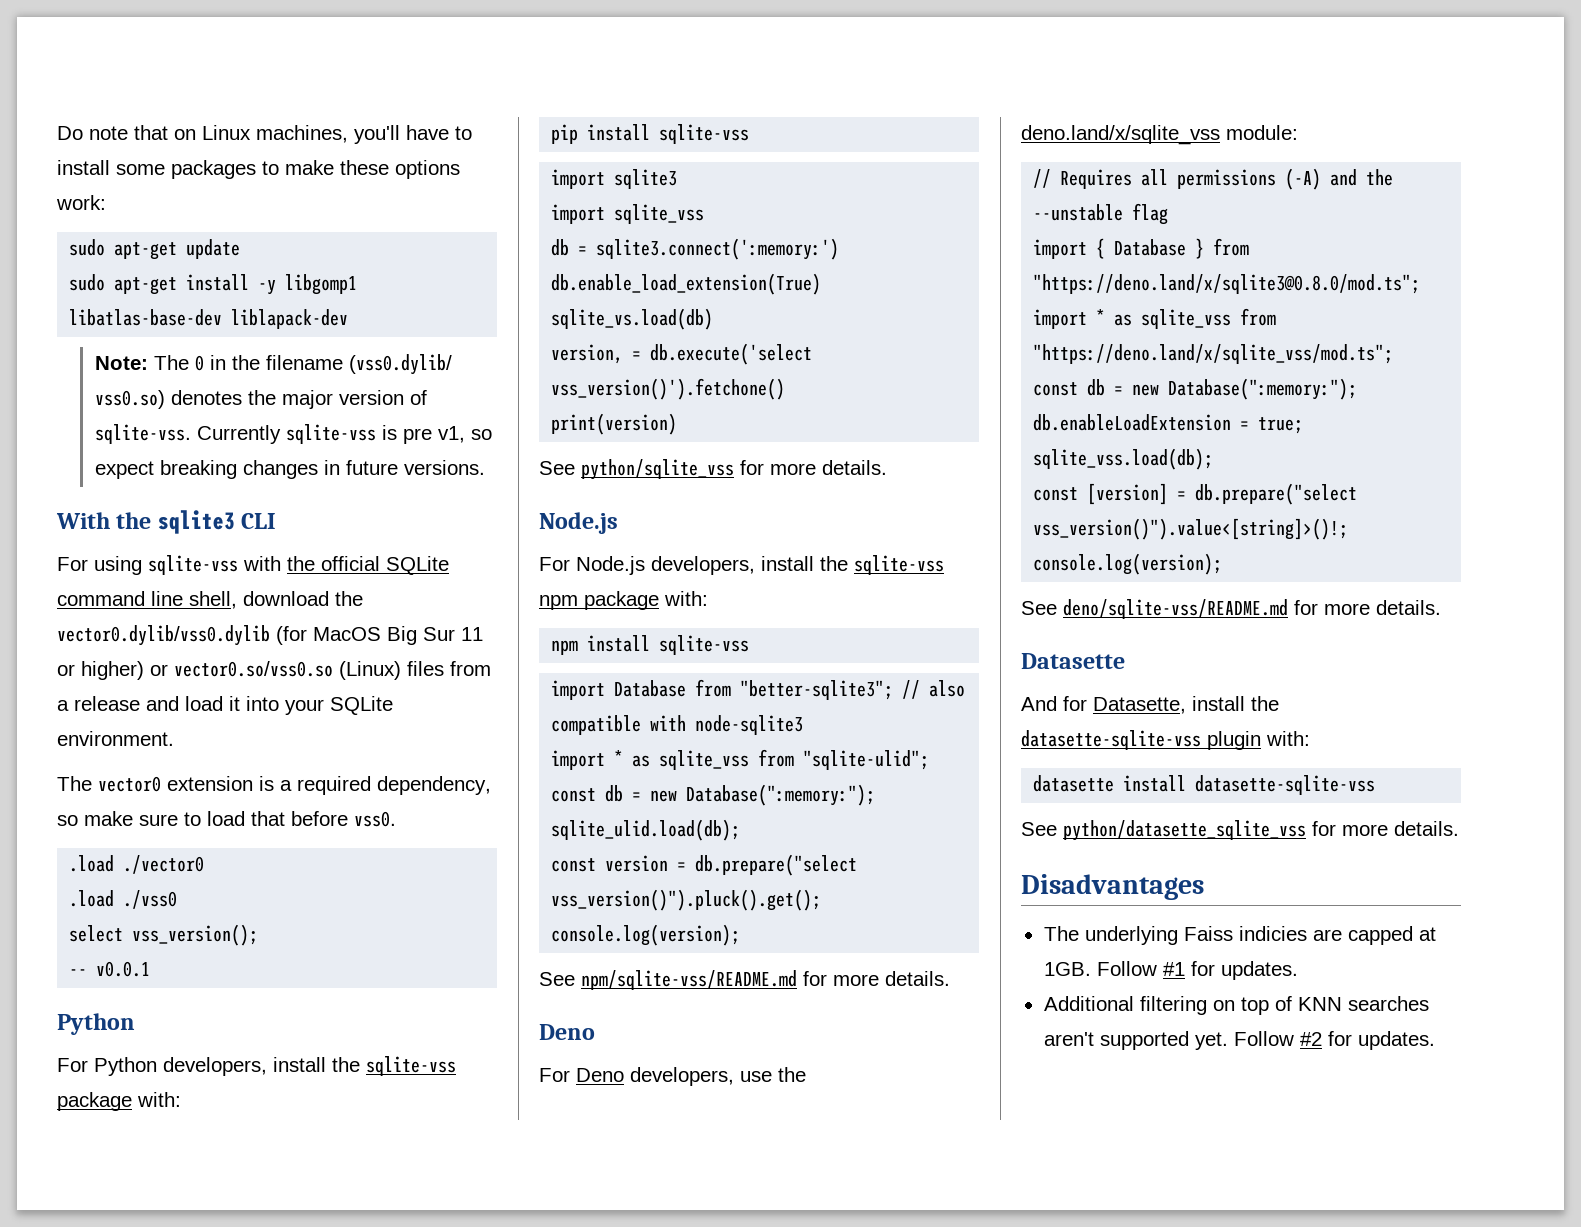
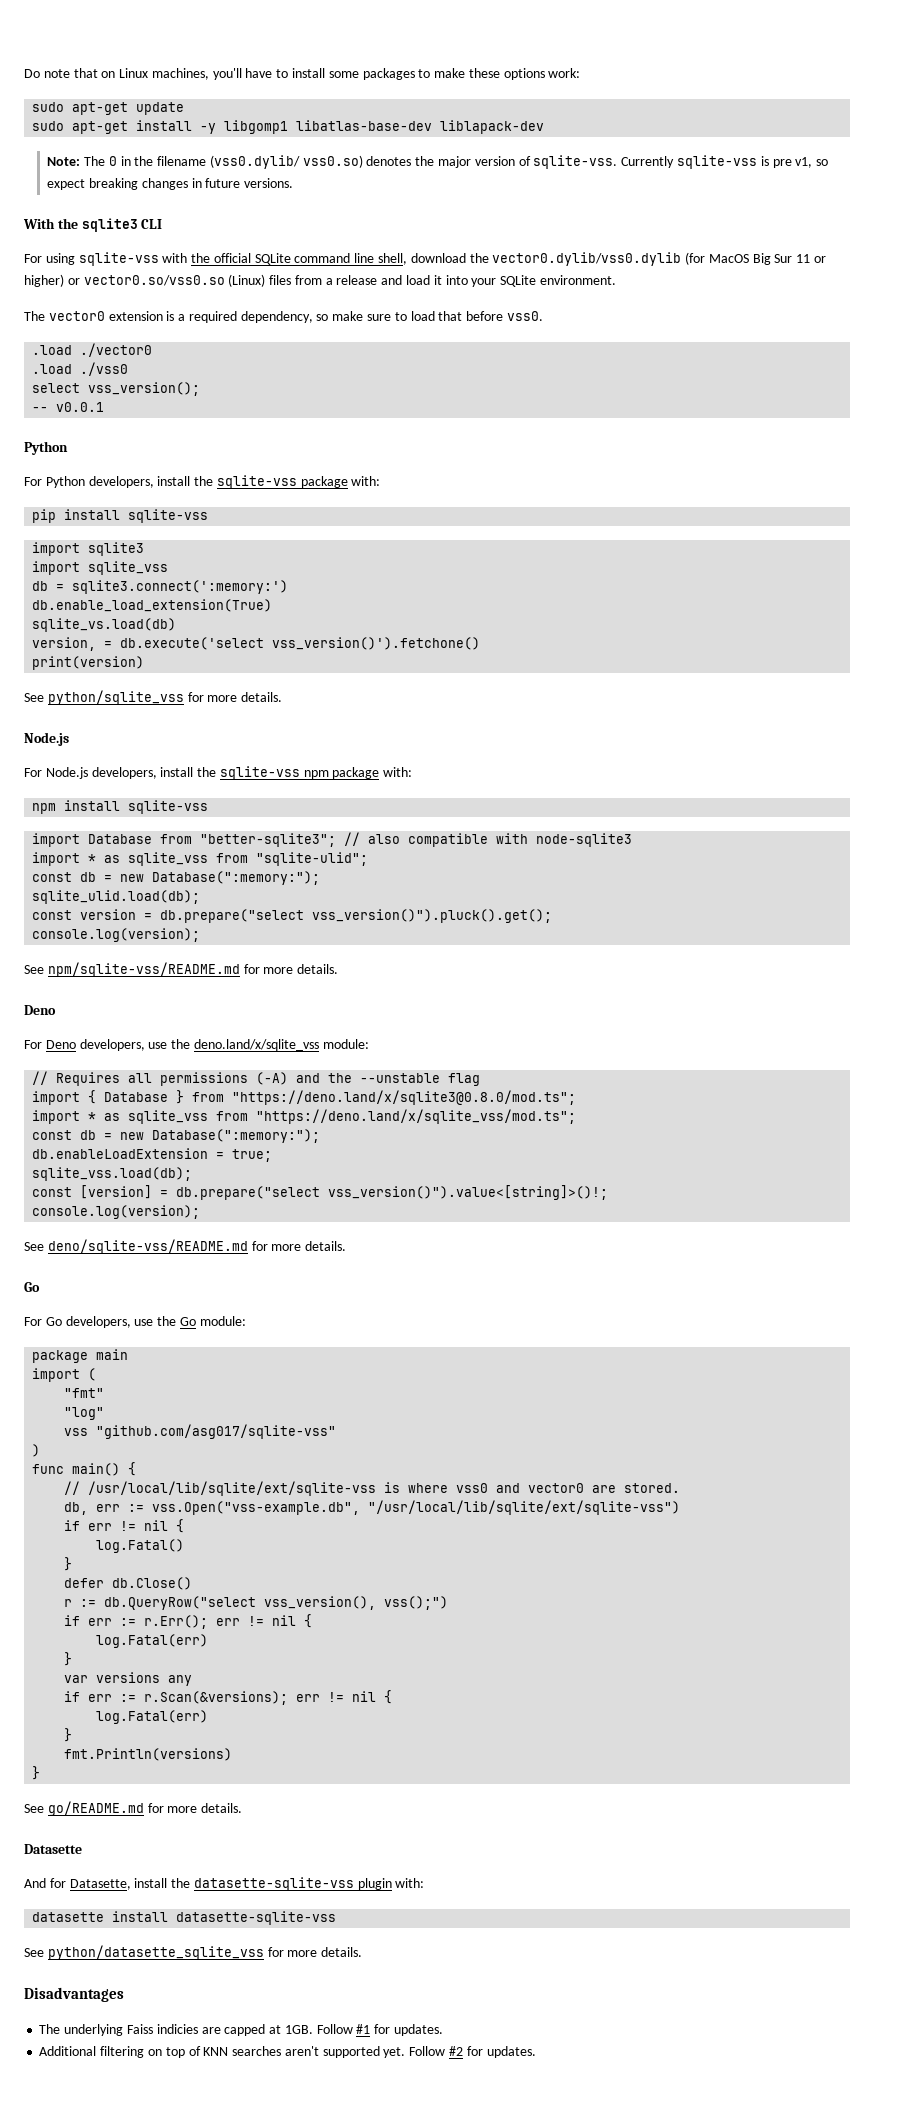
(1441, 607) none -> [24,1282,40,1292] [24,1316,246,1328] [32,1349,129,1363] [32,1368,97,1382] [64,1388,105,1398] [64,1407,105,1420] [64,1424,337,1439] [32,1444,41,1457] [32,1462,137,1476] [64,1481,681,1496] [64,1500,681,1515] [64,1519,185,1533] [96,1539,185,1553] [64,1557,73,1571] [64,1577,193,1590] [64,1596,449,1610] [64,1614,313,1629] [96,1634,209,1648] [64,1652,73,1666] [64,1672,193,1686] [64,1690,393,1705] [96,1710,209,1724] [64,1728,73,1742] [64,1748,233,1761] [32,1766,41,1780] [24,1801,243,1816] // Go // For Go developers, use the Go module: // package main // import ( // "fmt" // "log" // vss "github.com/asg017/sqlite-vss" // ) // func main() { // // /usr/local/lib/sqlite/ext/sqlite-vss is where vss0 and vector0 are stored. // db, err := vss.Open("vss-example.db", "/usr/local/lib/sqlite/ext/sqlite-vss") // if err != nil { // log.Fatal() // } // defer db.Close() // r := db.QueryRow("select vss_version(), vss();") // if err := r.Err(); err != nil { // log.Fatal(err) // } // var versions any // if err := r.Scan(&versions); err != nil { // log.Fatal(err) // } // fmt.Println(versions) // } // See go/README.md for more details.

